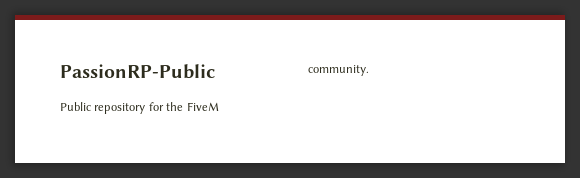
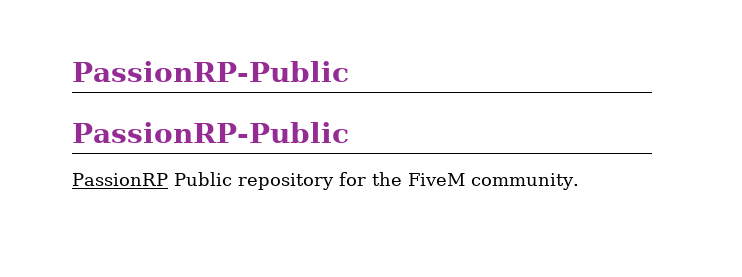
[60,64,215,79] PassionRP-Public // -> [72,61,349,82] [72,122,349,143] [72,173,168,186] PassionRP-Public // PassionRP-Public // PassionRP

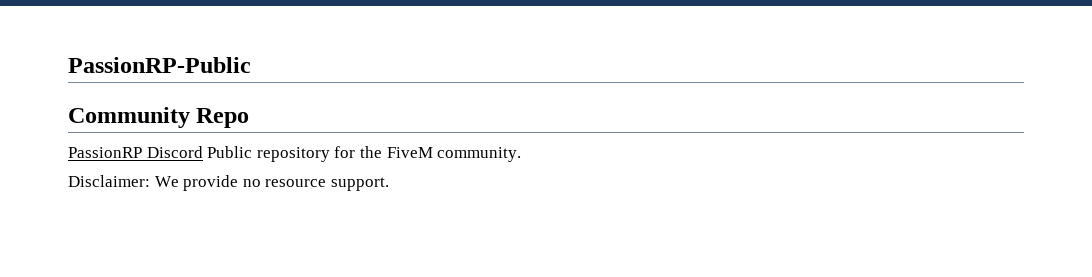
[72,61,349,82] [72,122,349,143] PassionRP-Public // PassionRP-Public -> [68,57,251,73] [68,107,250,128] PassionRP-Public // Community Repo
(168, 179) none -> [146,146,203,158] Discord
(579, 181) none -> [68,175,389,191] // Disclaimer: We provide no resource support.

